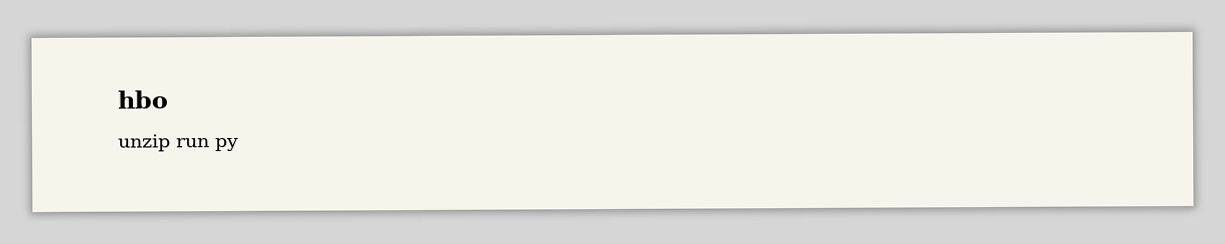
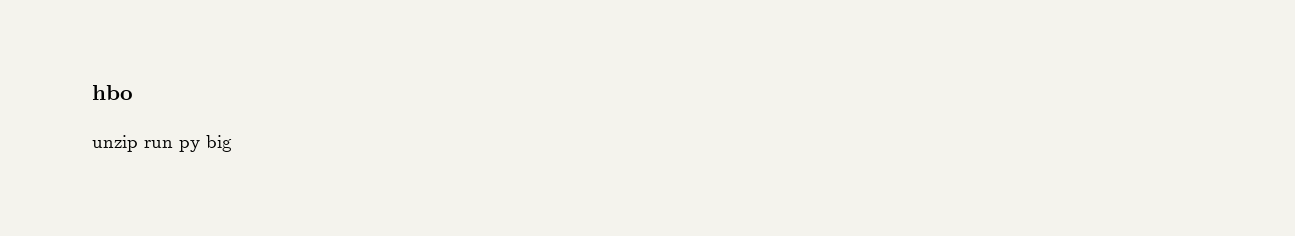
(239, 144) none -> [206,135,232,152] big

